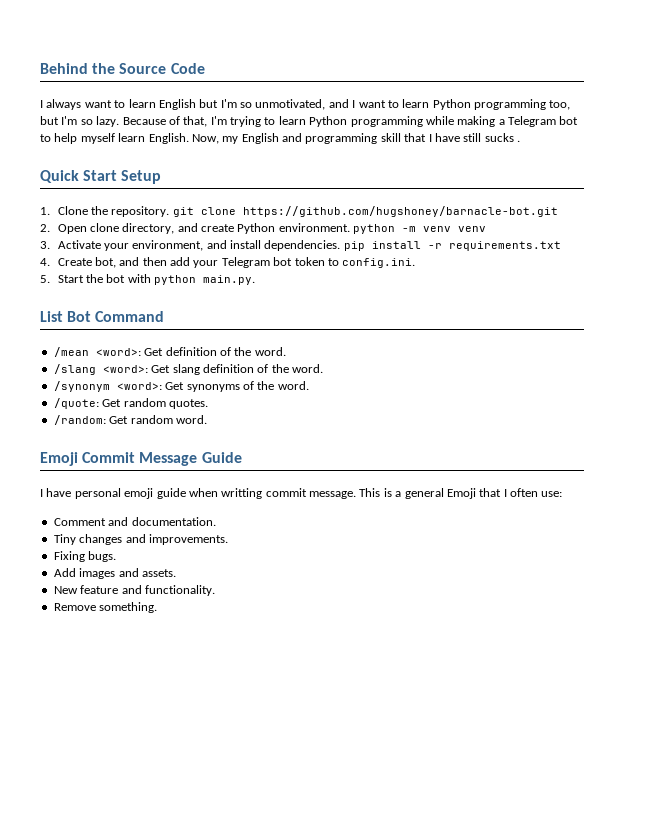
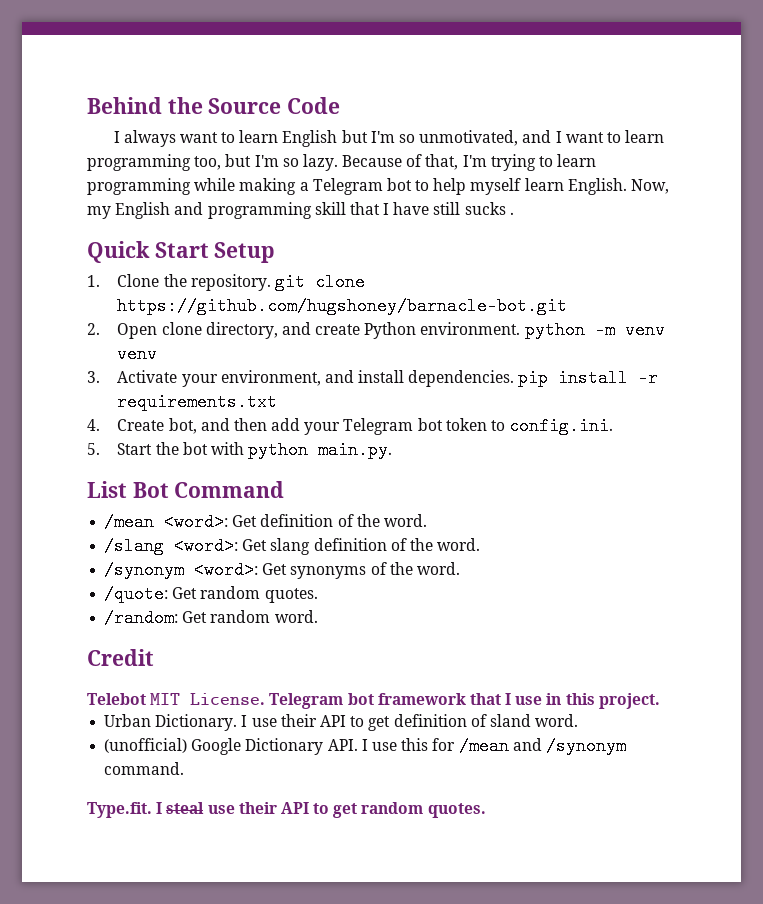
[432,99,471,110] Python -> (665, 136) none
[309,116,348,127] Python -> (597, 160) none
[40,452,242,466] [40,488,563,499] [53,517,216,526] [53,534,228,545] [53,551,117,562] [53,568,176,579] [53,585,215,596] [53,602,158,613] Emoji Commit Message Guide // I have personal emoji guide when writting commit message. This is a general Emoji that I often use: // Comment and documentation. // Tiny changes and improvements. // Fixing bugs. // Add images and assets. // New feature and functionality. // Remove something. -> [87,649,154,666] [87,693,660,709] [104,714,579,731] [104,737,626,755] [104,762,185,775] [87,802,486,818] Credit // Telebot MIT License. Telegram bot framework that I use in this project. // Urban Dictionary. I use their API to get definition of sland word. // (unofficial) Google Dictionary API. I use this for /mean and /synonym command. // Type.fit. I steal use their API to get random quotes.

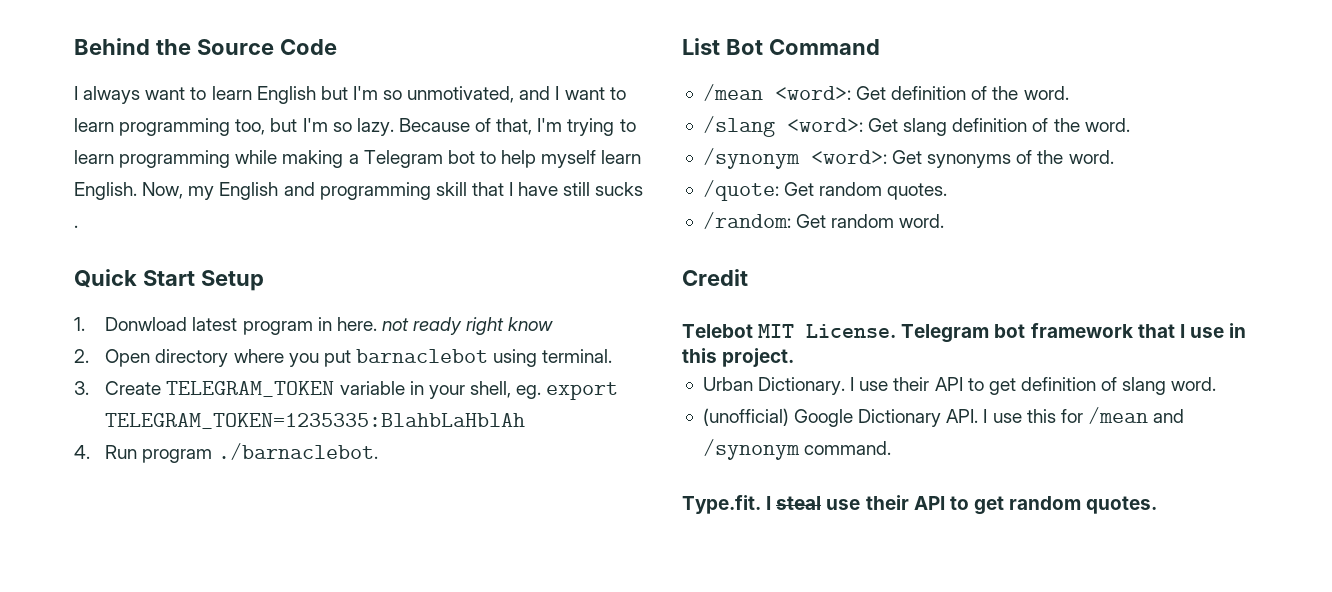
[117,273,365,291] [117,297,568,315] [87,321,665,339] [117,345,158,363] [87,369,659,387] [117,393,278,411] [87,417,614,435] [87,441,393,459] Clone the repository. git clone https://github.com/hugshoney/barnacle-bot.git // 2. Open clone directory, and create Python environment. python -m venv venv // 3. Activate your environment, and install dependencies. pip install -r requirements.txt // 4. Create bot, and then add your Telegram bot token to config.ini. // 5. Start the bot with python main.py. -> [105,317,554,335] [74,349,613,367] [74,381,619,400] [105,413,526,429] [74,443,378,463] Donwload latest program in here. not ready right know // 2. Open directory where you put barnaclebot using terminal. // 3. Create TELEGRAM_TOKEN variable in your shell, eg. export TELEGRAM_TOKEN=1235335:BlahbLaHblAh // 4. Run program ./barnaclebot.
[489,714,531,727] sland -> [1122,377,1167,395] slang

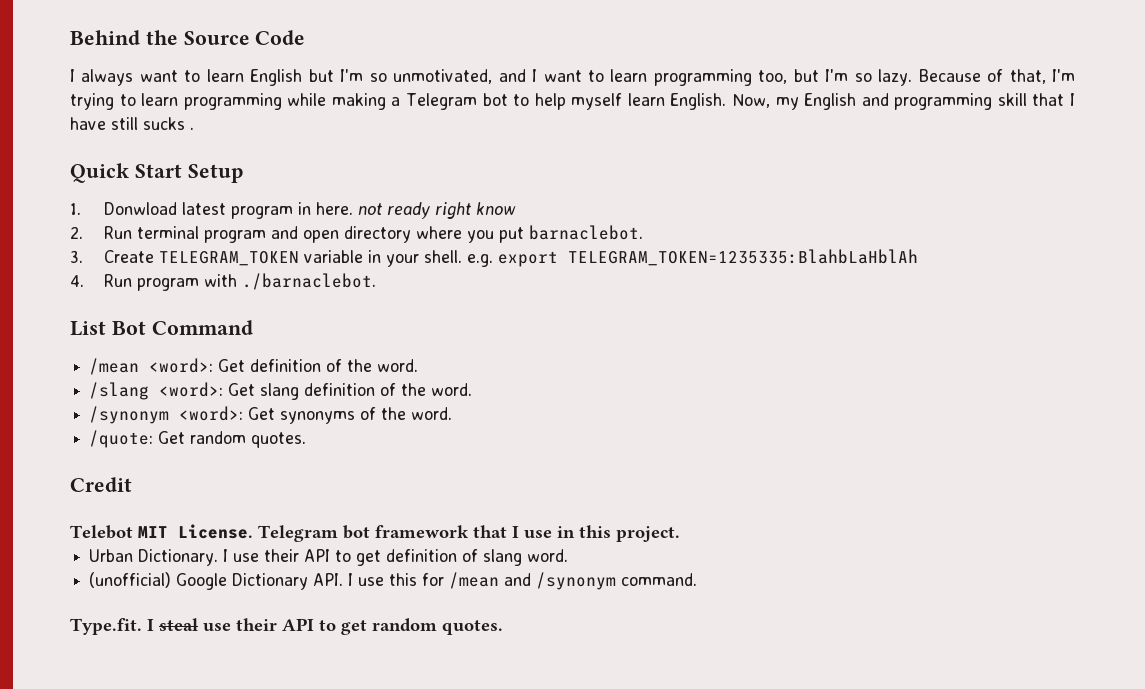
[105,349,151,367] Open -> [103,226,339,243] Run terminal program and open
[355,349,613,367] barnaclebot using terminal. -> [528,225,643,240] barnaclebot.
[469,381,542,399] shell, eg. -> [423,250,493,267] shell. e.g.
(213, 456) none -> [203,274,237,287] with
[702,212,945,229] // /random: Get random word. -> (307, 440) none

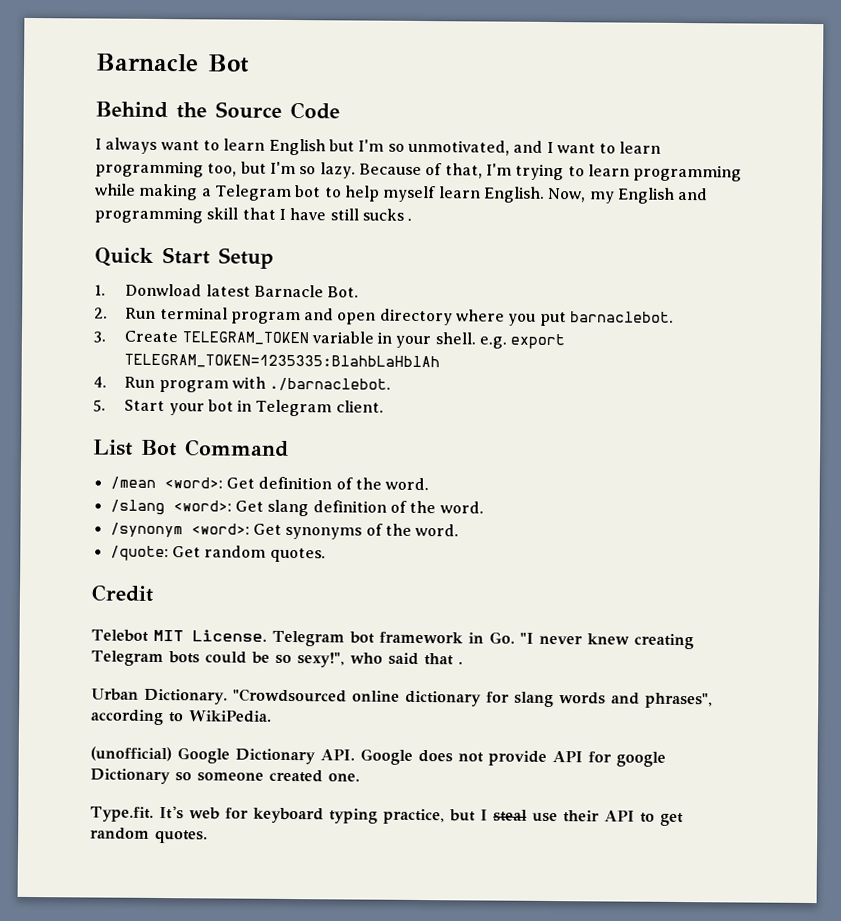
(70, 37) none -> [95,53,250,73] Barnacle Bot //
[230,202,516,219] program in here. not ready right know -> [253,284,360,298] Barnacle Bot.
(376, 281) none -> [93,399,384,417] // 5. Start your bot in Telegram client.
[473,525,680,542] [89,549,569,566] [89,572,698,590] [70,618,142,635] that I use in this project. // Urban Dictionary. I use their API to get definition of slang word. // (unofficial) Google Dictionary API. I use this for /mean and /synonym command. // Type.fit. -> [467,631,694,650] [91,650,463,668] [91,688,713,709] [90,709,272,726] [90,746,666,767] [90,768,360,785] [90,805,476,825] in Go. "I never knew creating Telegram bots could be so sexy!", who said that . // Urban Dictionary. "Crowdsourced online dictionary for slang words and phrases", according to WikiPedia. // (unofficial) Google Dictionary API. Google does not provide API for google Dictionary so someone created one. // Type.fit. It's web for keyboard typing practice, but

